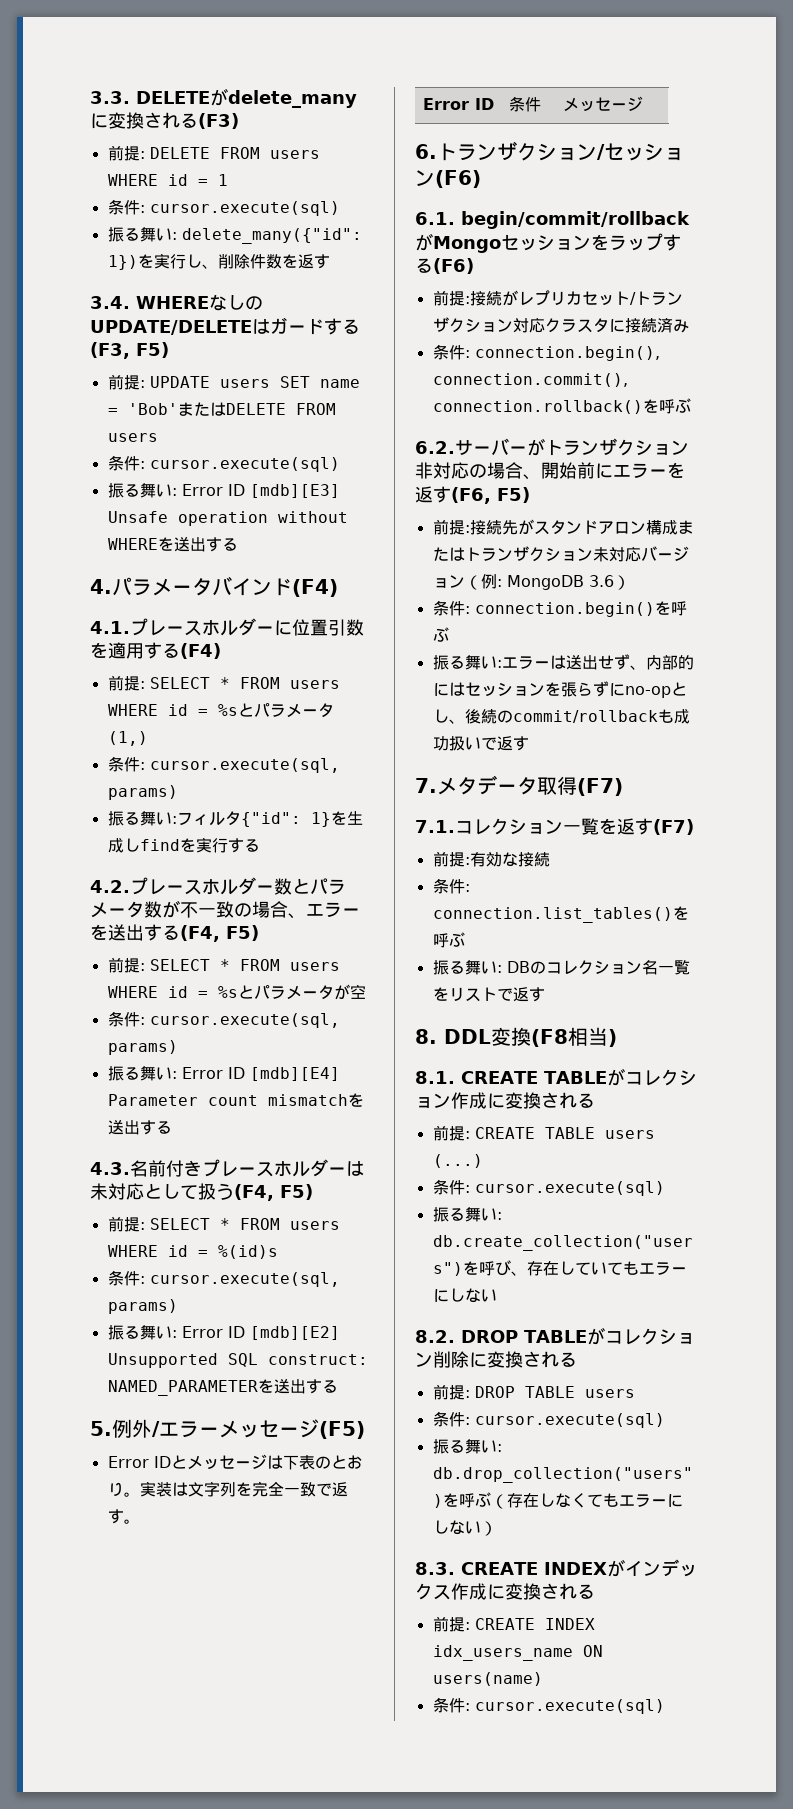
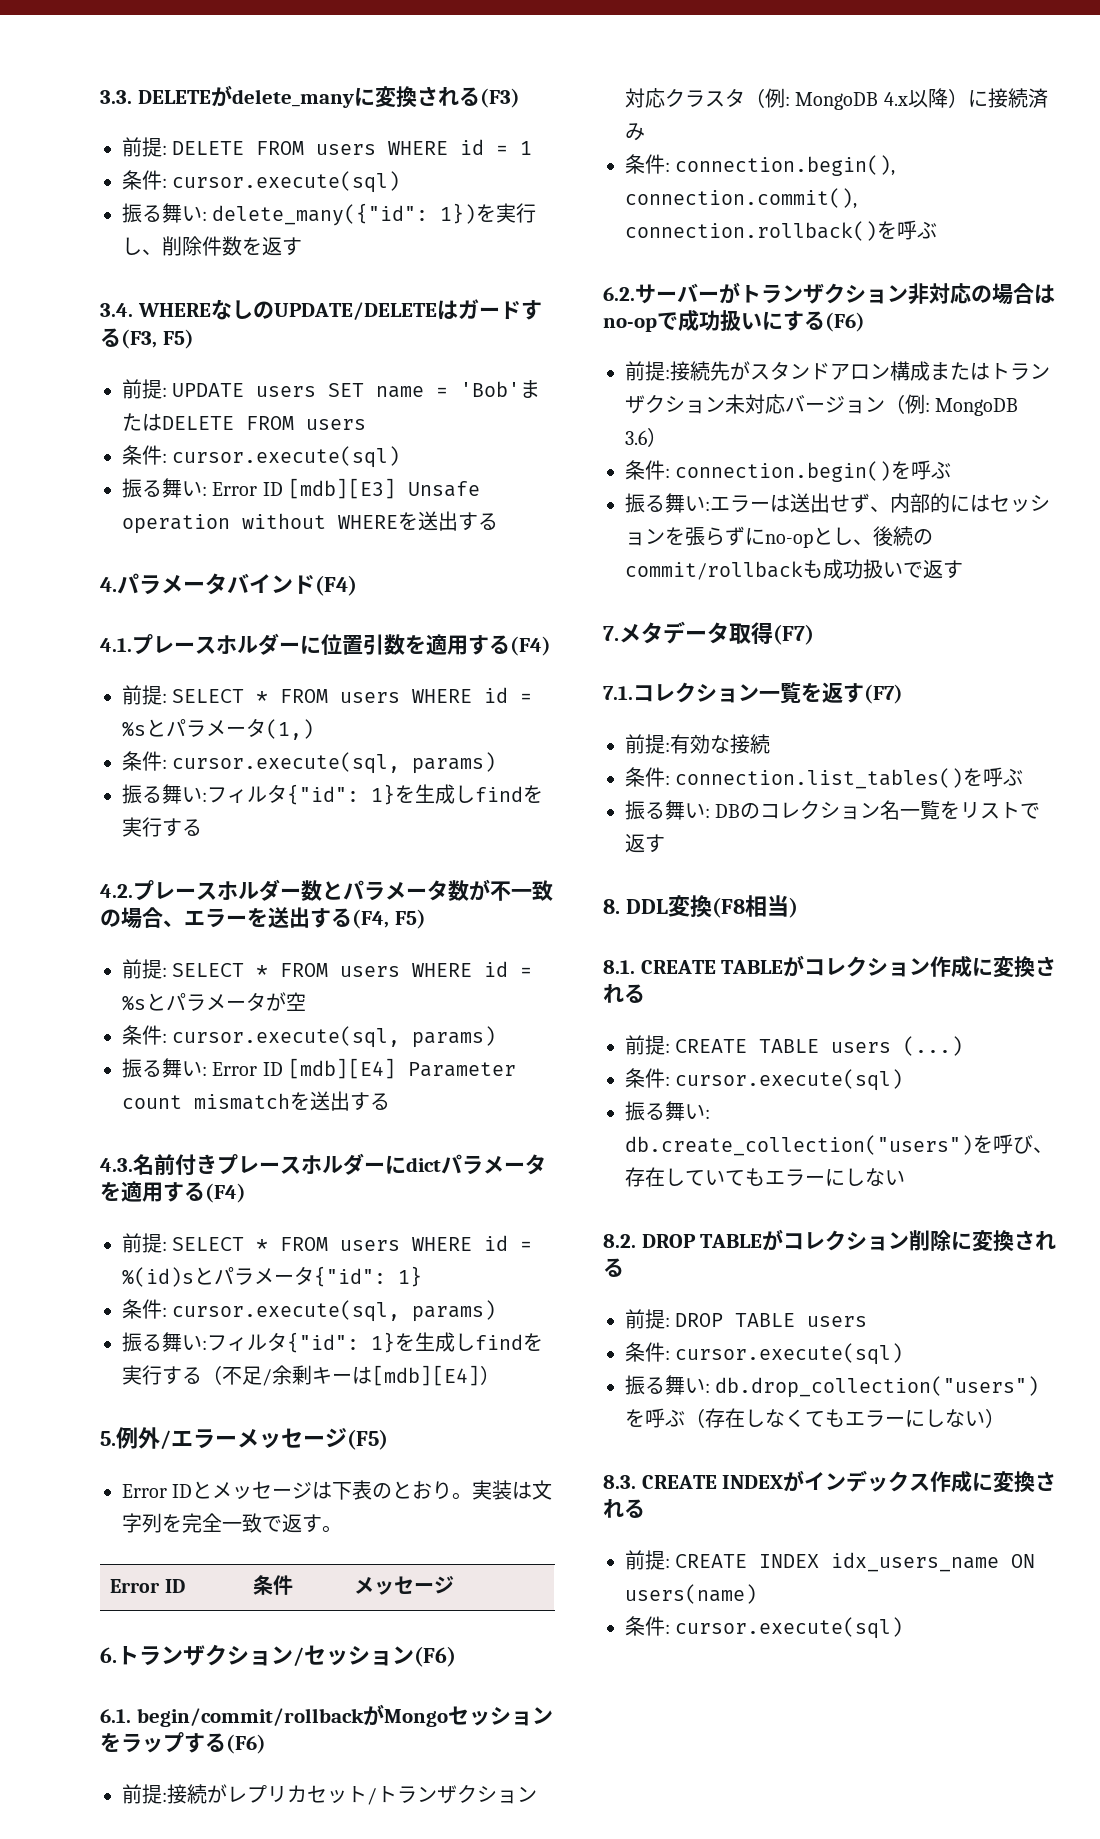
[346,1161,364,1176] [90,1183,313,1201] は未対応として扱う(F4, F5) -> [385,1154,546,1175] [100,1181,246,1203] にdictパラメータを適用する(F4)
[107,1270,340,1287] [107,1299,178,1314] [107,1325,340,1340] [107,1353,368,1368] [107,1378,338,1396] // 条件: cursor.execute(sql, params) // 振る舞い: Error ID [mdb][E2] Unsupported SQL construct: NAMED_PARAMETERを送出する -> [194,1266,422,1287] [122,1299,497,1322] [122,1332,543,1353] [122,1365,500,1386] とパラメータ{"id": 1} // 条件: cursor.execute(sql, params) // 振る舞い:フィルタ{"id": 1}を生成しfindを実行する（不足/余剰キーは[mdb][E4]）
(609, 325) none -> [745,88,968,110] （例: MongoDB 4.x以降）
[523,462,685,480] [415,486,530,504] 、開始前にエラーを返す(F6, F5) -> [1034,284,1055,304] [603,309,865,332] はno-opで成功扱いにする(F6)

